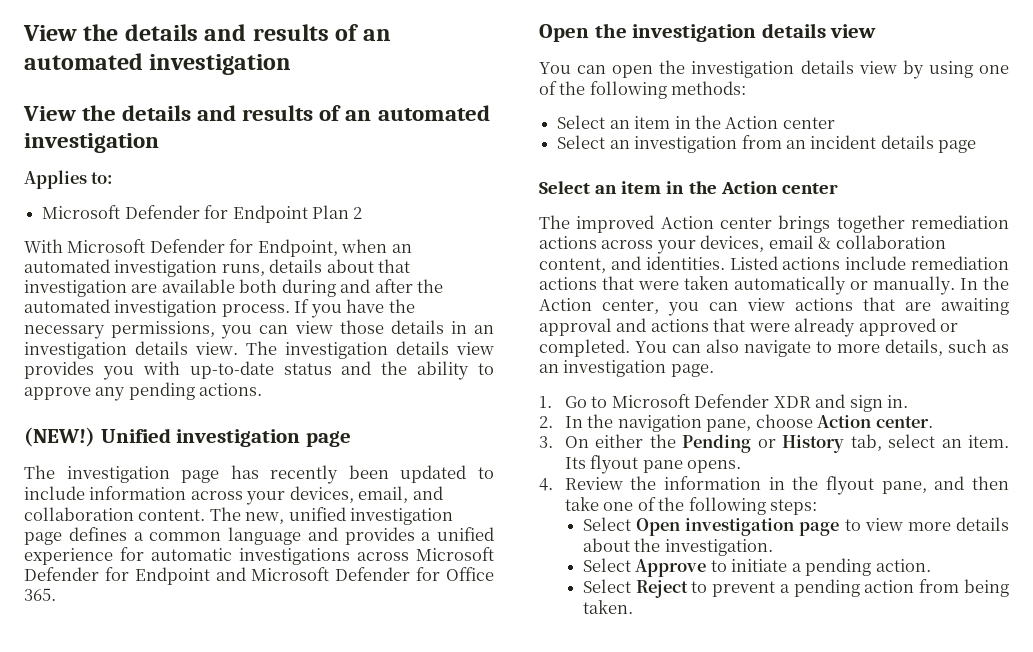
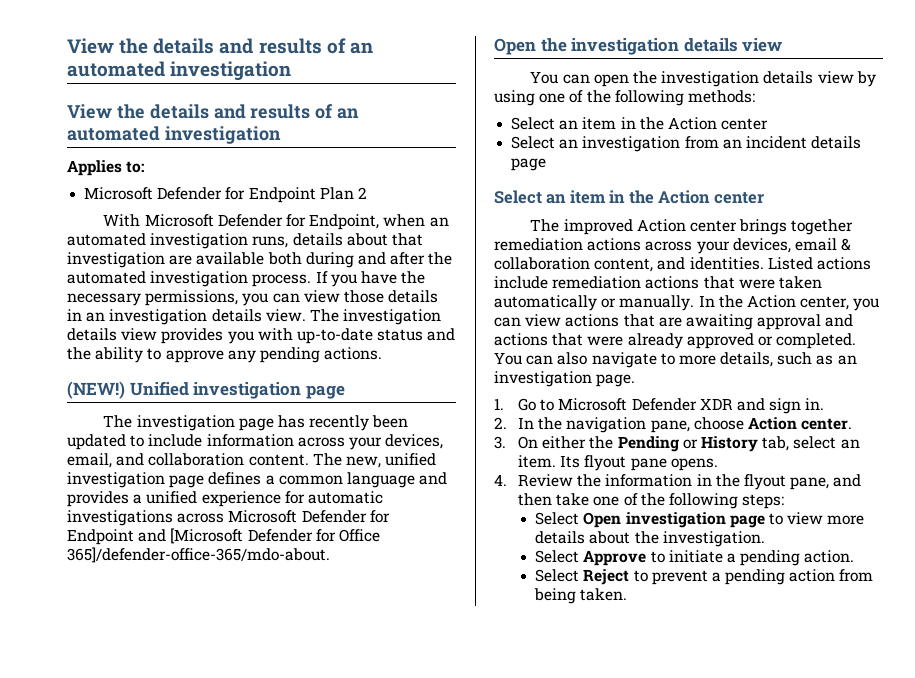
[251,567,330,581] Microsoft -> [170,528,244,544] [Microsoft
[24,588,56,601] 365. -> [67,547,330,563] 365]/defender-office-365/mdo-about.

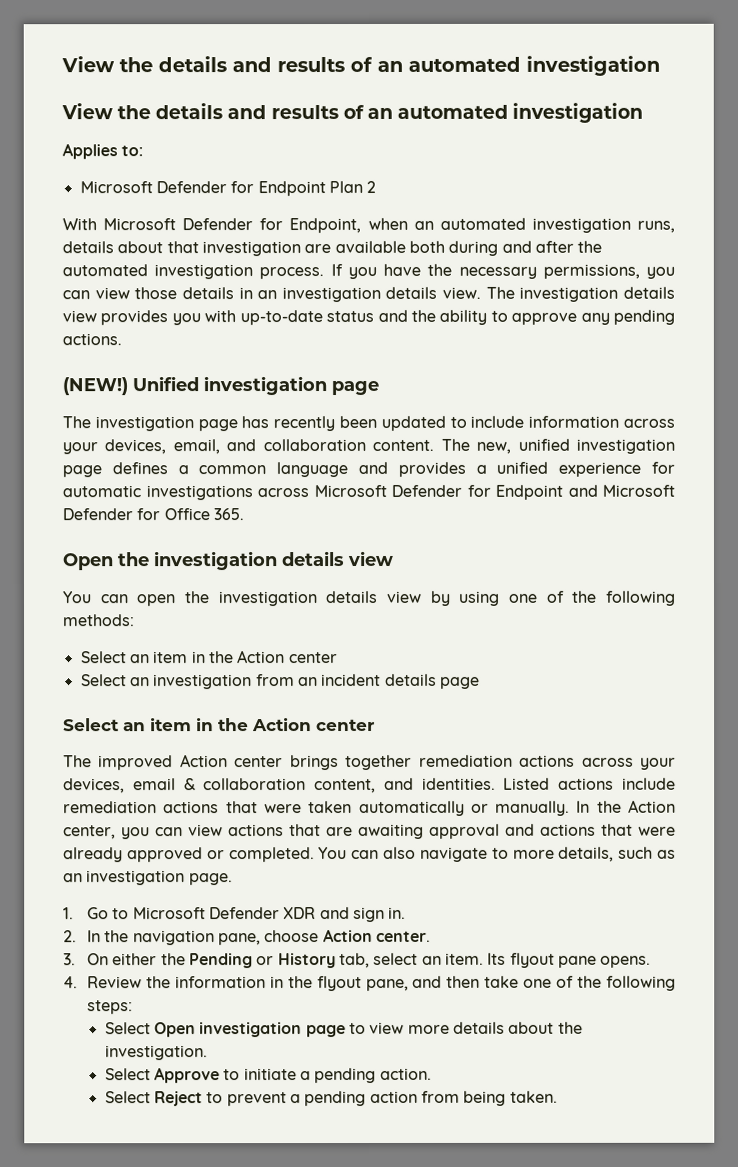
[170,528,244,544] [Microsoft -> [602,484,675,497] Microsoft
[67,547,330,563] 365]/defender-office-365/mdo-about. -> [212,508,244,521] 365.

